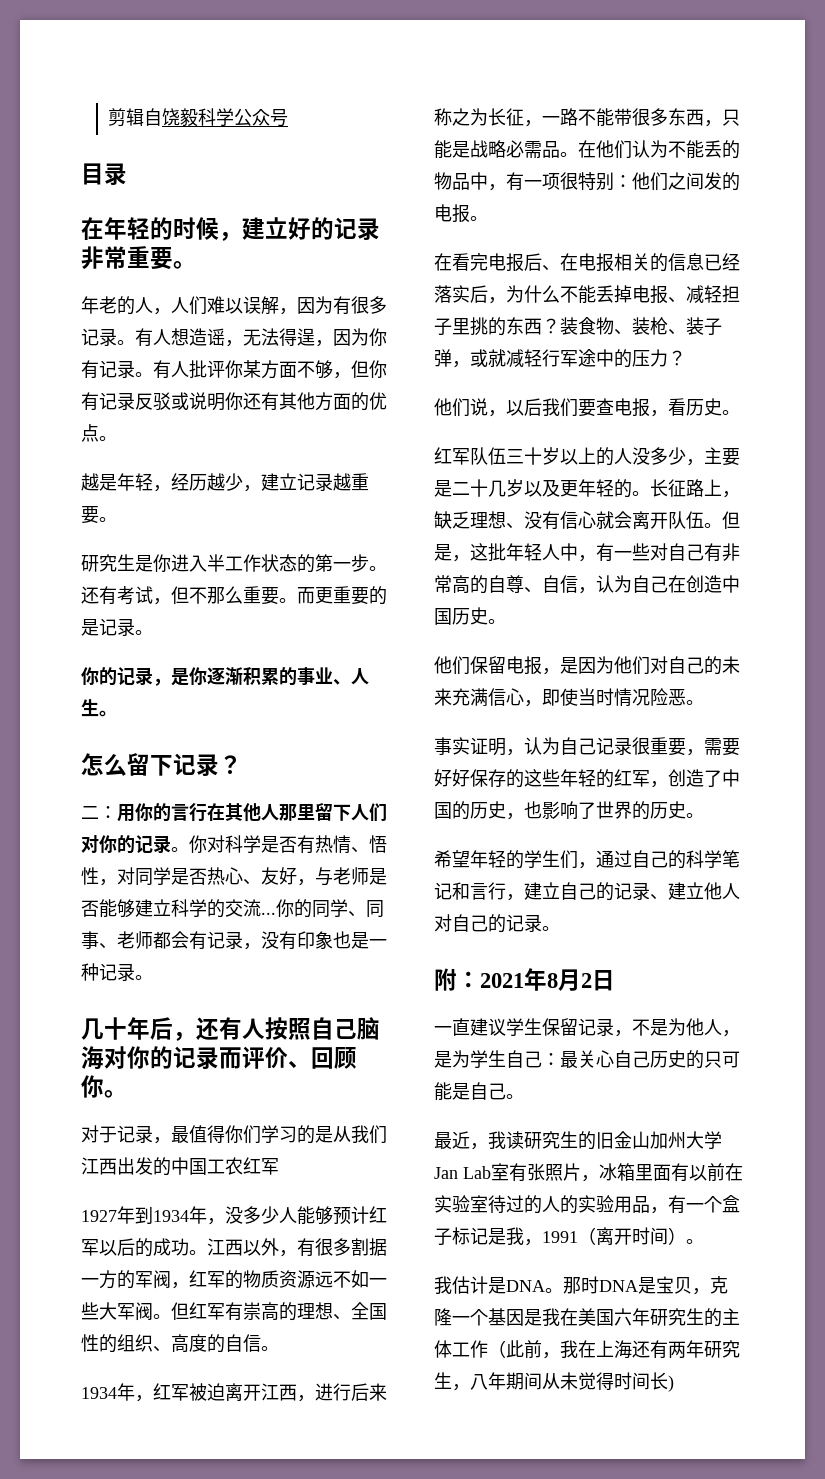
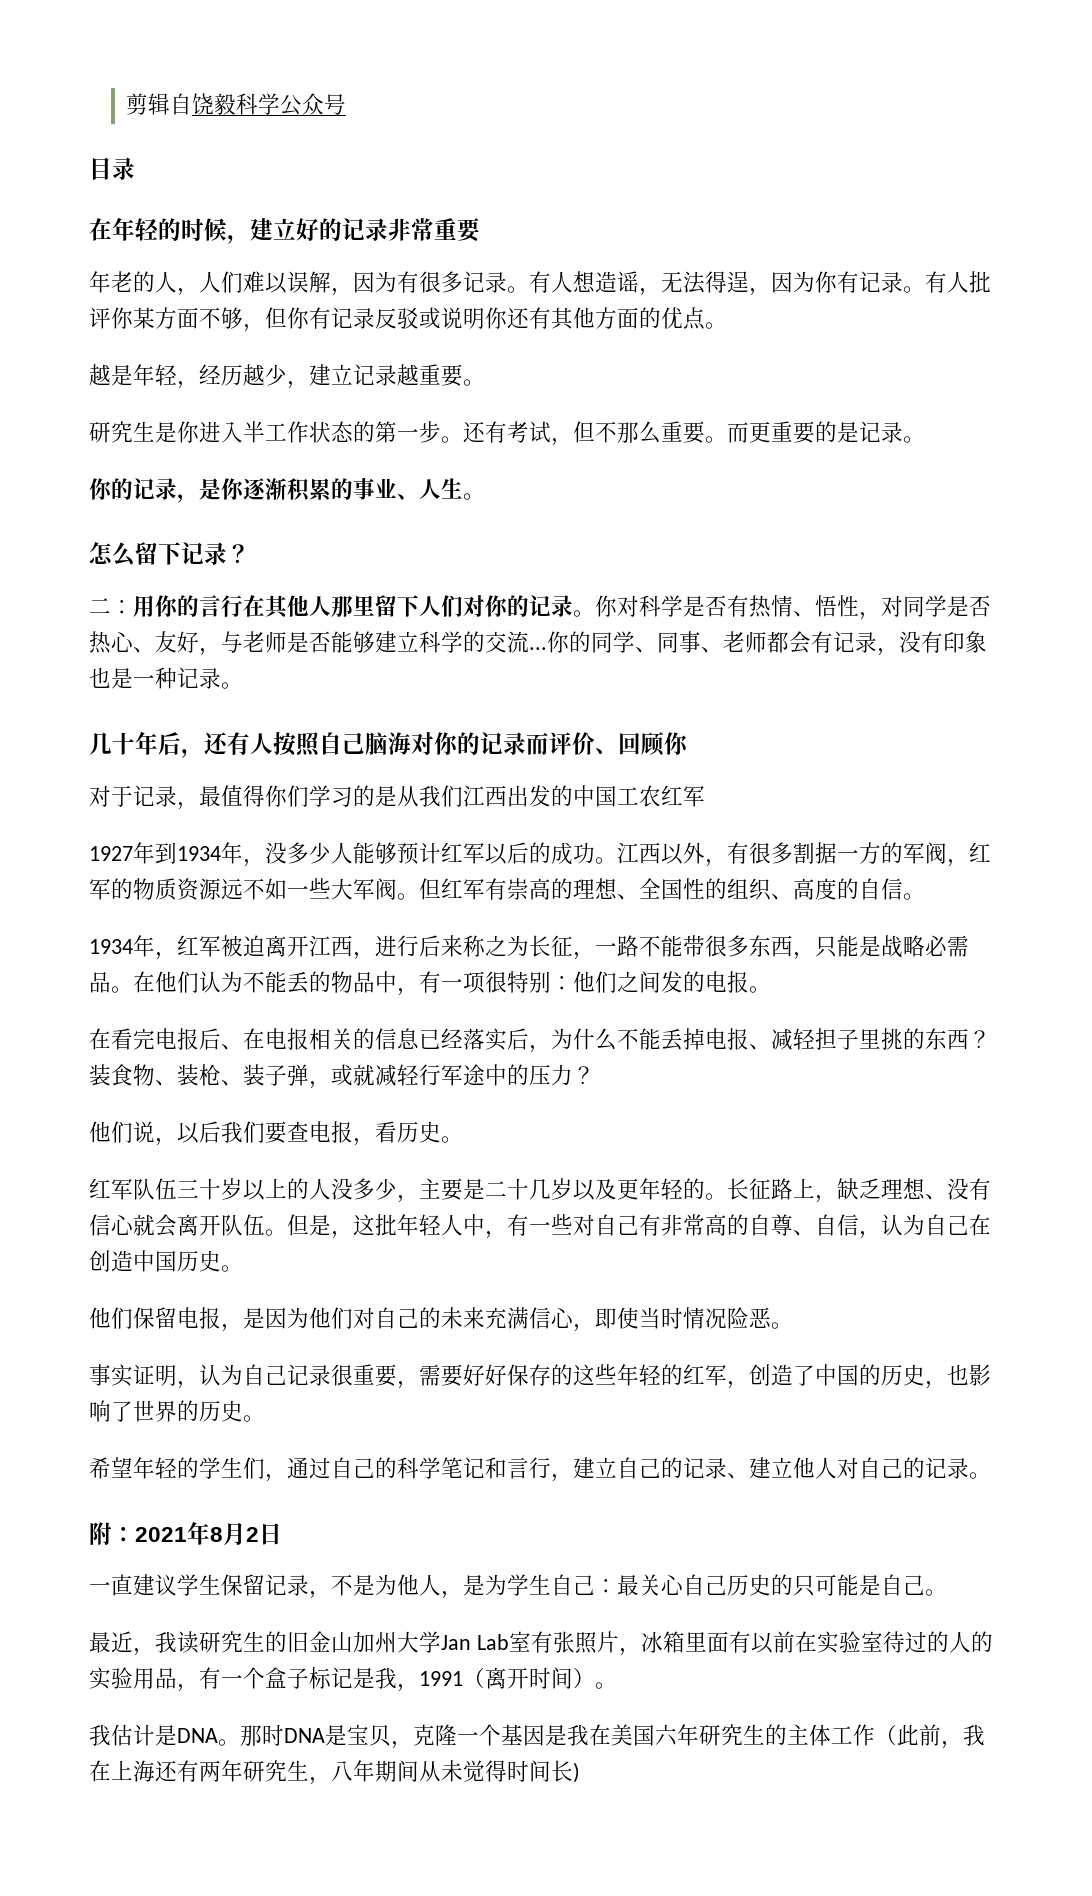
[173,261,196,269] 。 -> (481, 230) none
[104,1090,127,1098] 。 -> (689, 743) none

